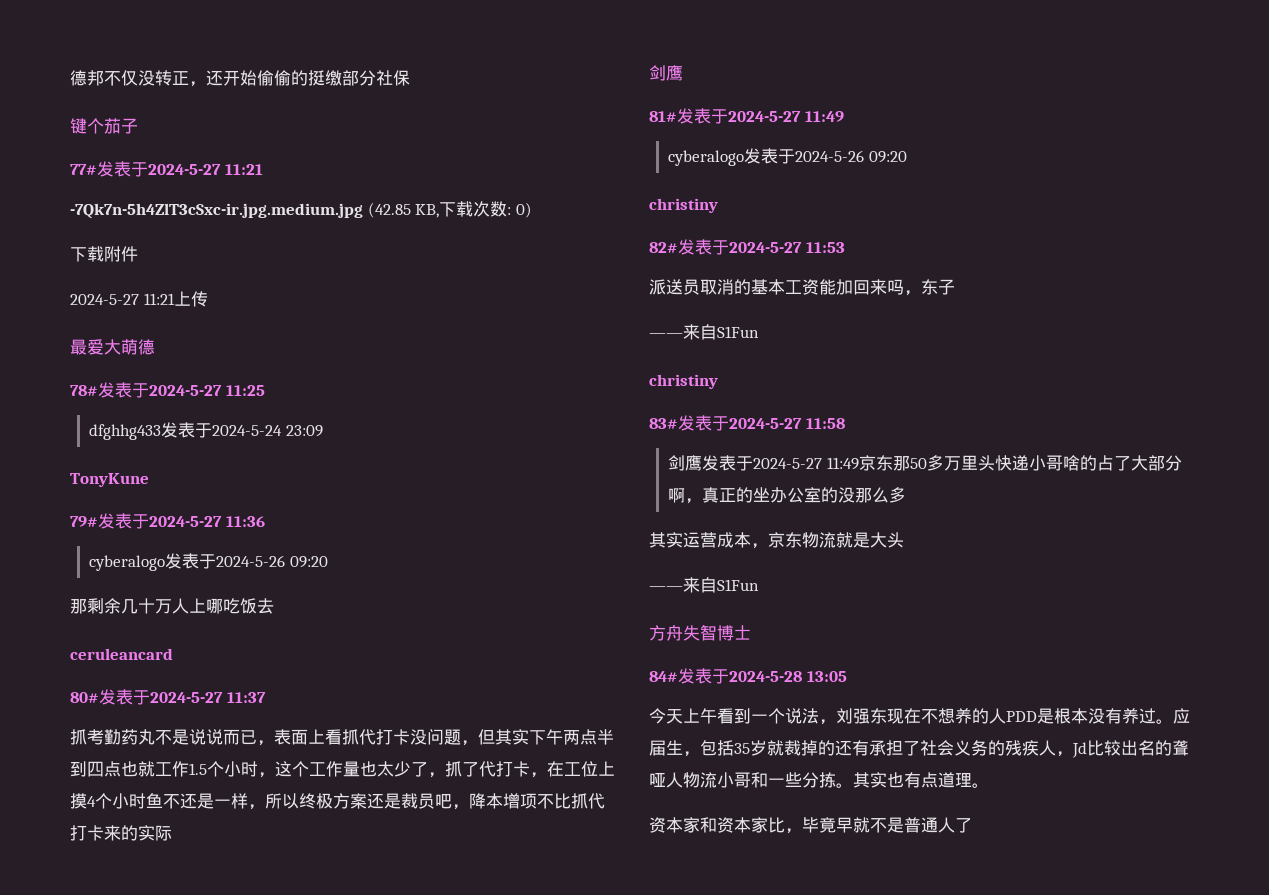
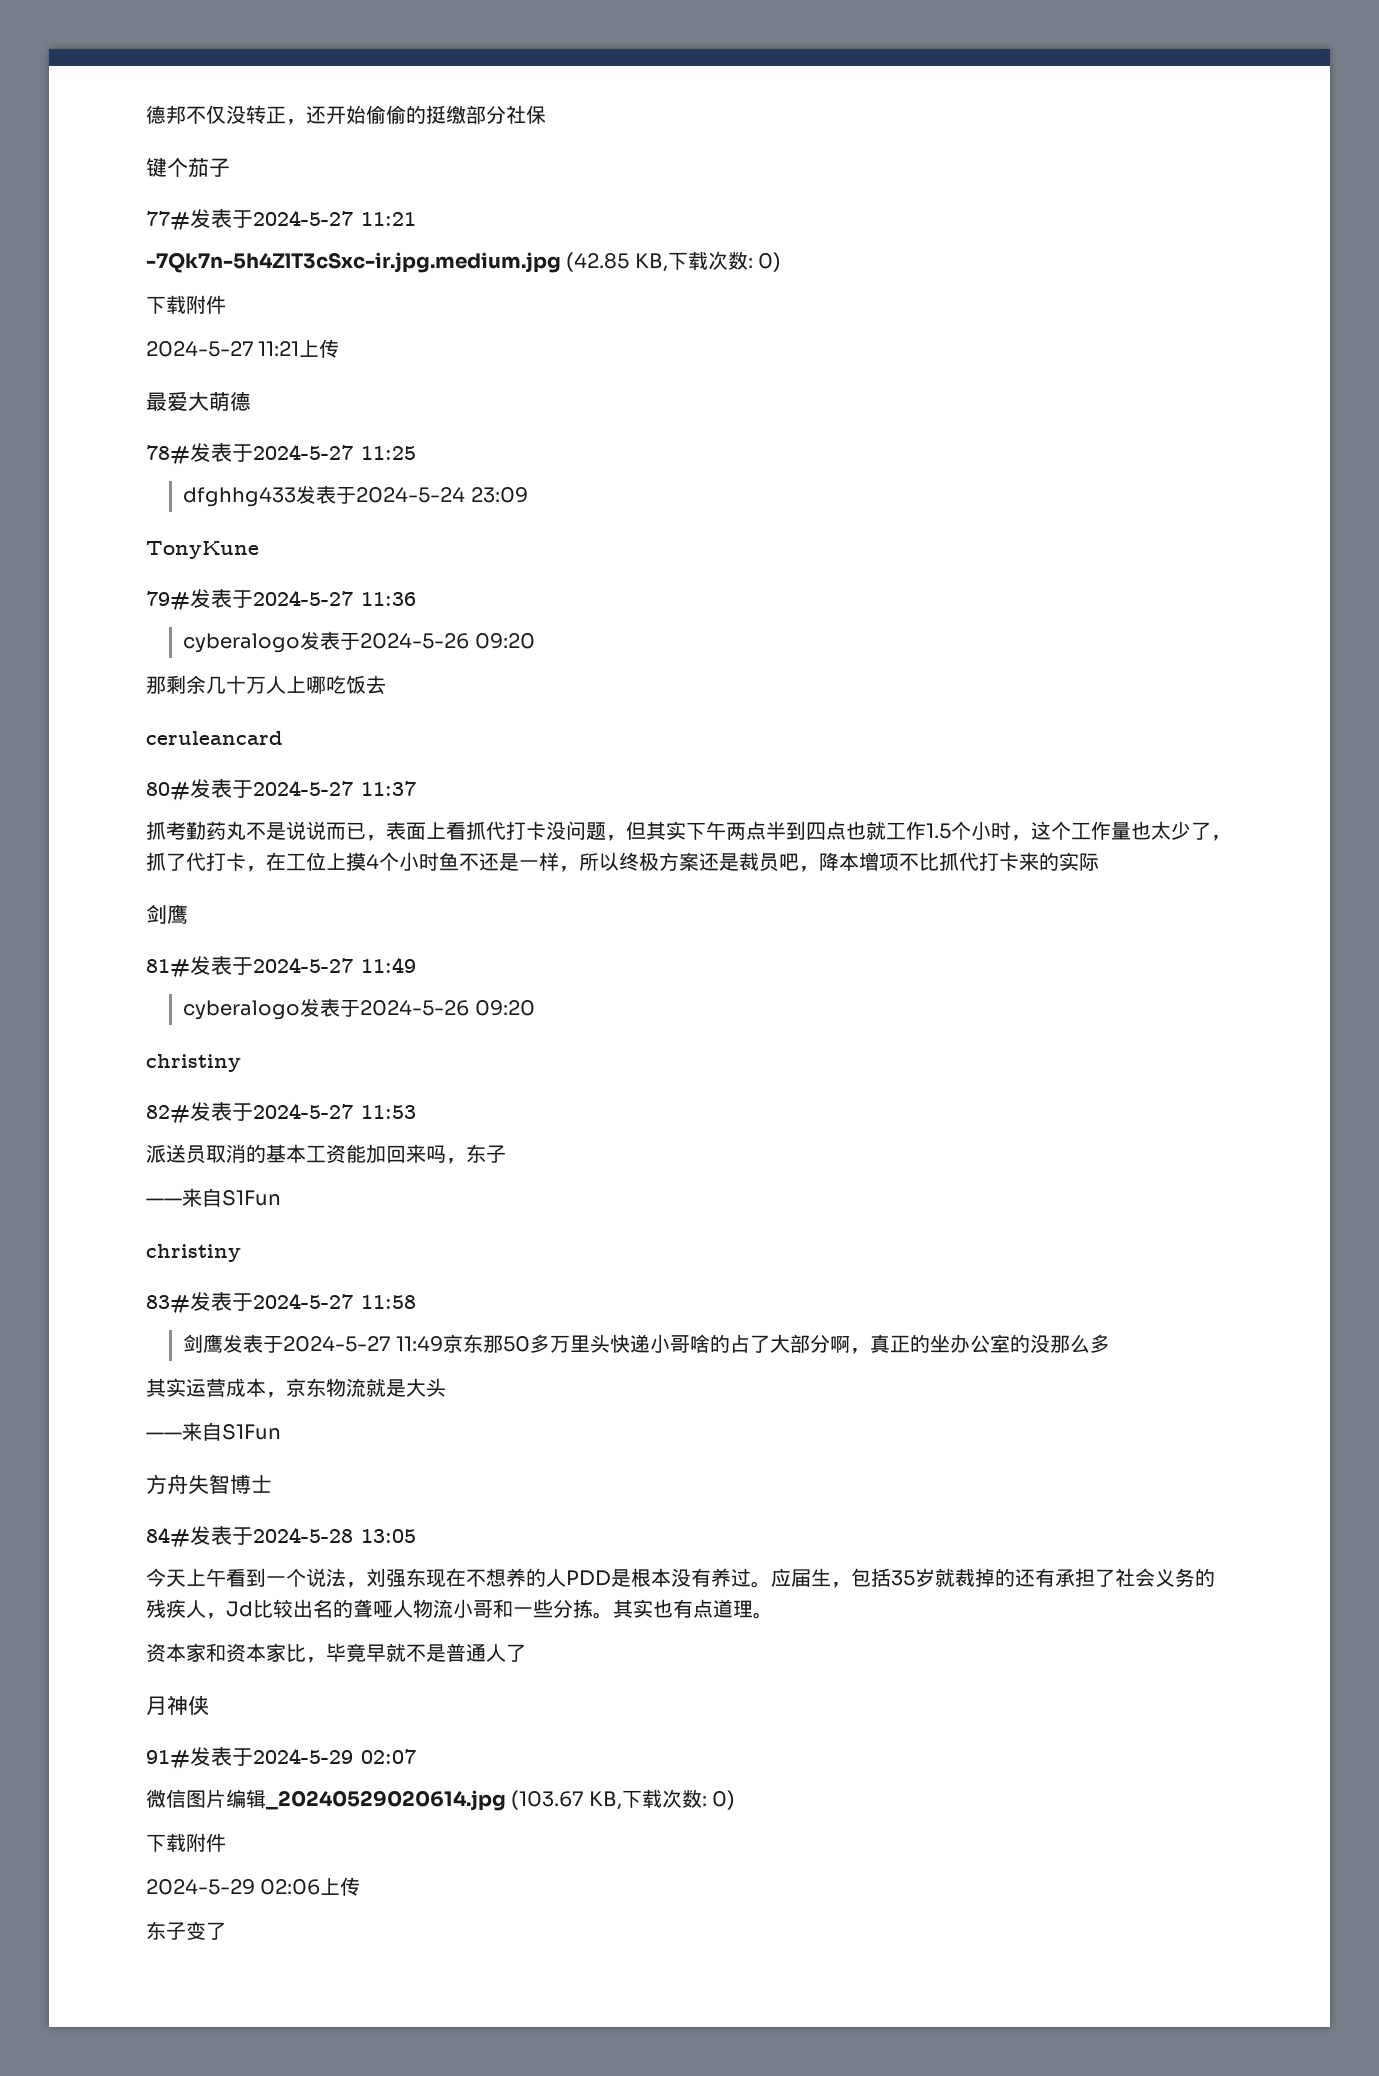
(972, 825) none -> [146,1695,209,1716] [146,1747,416,1769] [146,1789,736,1811] [146,1833,226,1852] [146,1877,361,1896] [146,1921,226,1940] // 月神侠 // 91#发表于2024-5-29 02:07 // 微信图片编辑_20240529020614.jpg (103.67 KB,下载次数: 0) // 下载附件 // 2024-5-29 02:06上传 // 东子变了

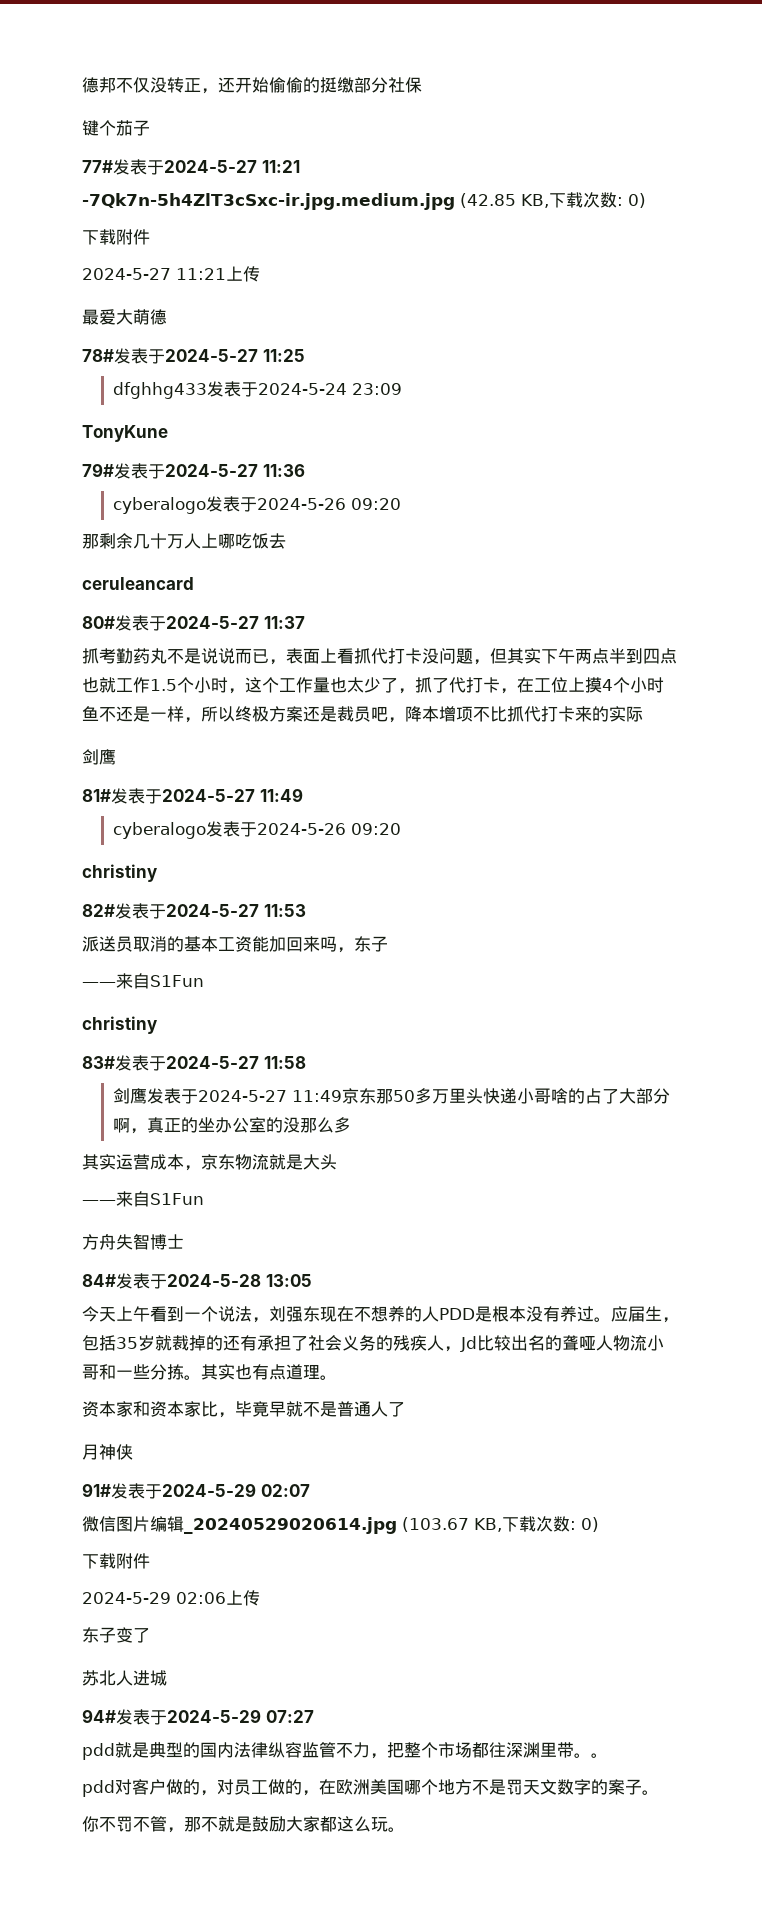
(226, 1931) none -> [82,1670,167,1686] [82,1709,314,1725] [82,1742,608,1760] [82,1779,659,1797] [82,1816,405,1833] // 苏北人进城 // 94#发表于2024-5-29 07:27 // pdd就是典型的国内法律纵容监管不力，把整个市场都往深渊里带。。 // pdd对客户做的，对员工做的，在欧洲美国哪个地方不是罚天文数字的案子。 // 你不罚不管，那不就是鼓励大家都这么玩。

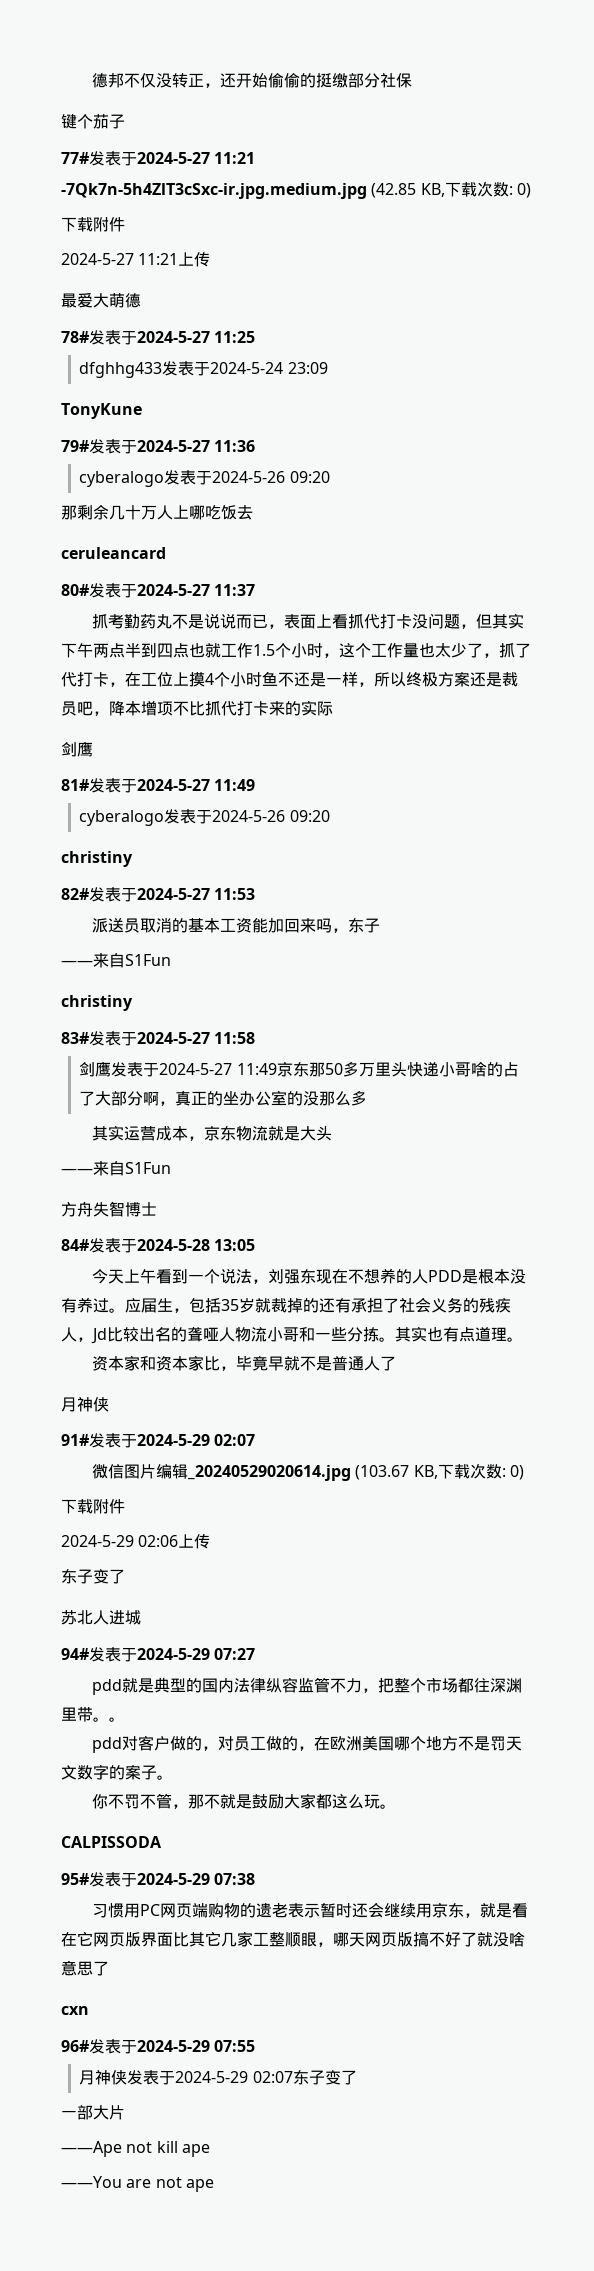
(405, 1829) none -> [61,1836,162,1848] [61,1872,256,1887] [91,1902,528,1918] [61,1931,525,1947] [61,1960,109,1976] [61,2006,89,2015] [61,2039,256,2054] [79,2069,357,2085] [61,2105,125,2120] [61,2141,210,2157] [61,2176,214,2192] // CALPISSODA // 95#发表于2024-5-29 07:38 // 习惯用PC网页端购物的遗老表示暂时还会继续用京东，就是看在它网页版界面比其它几家工整顺眼，哪天网页版搞不好了就没啥意思了 // cxn // 96#发表于2024-5-29 07:55 // 月神侠发表于2024-5-29 02:07东子变了 // 一部大片 // ——Ape not kill ape // ——You are not ape

